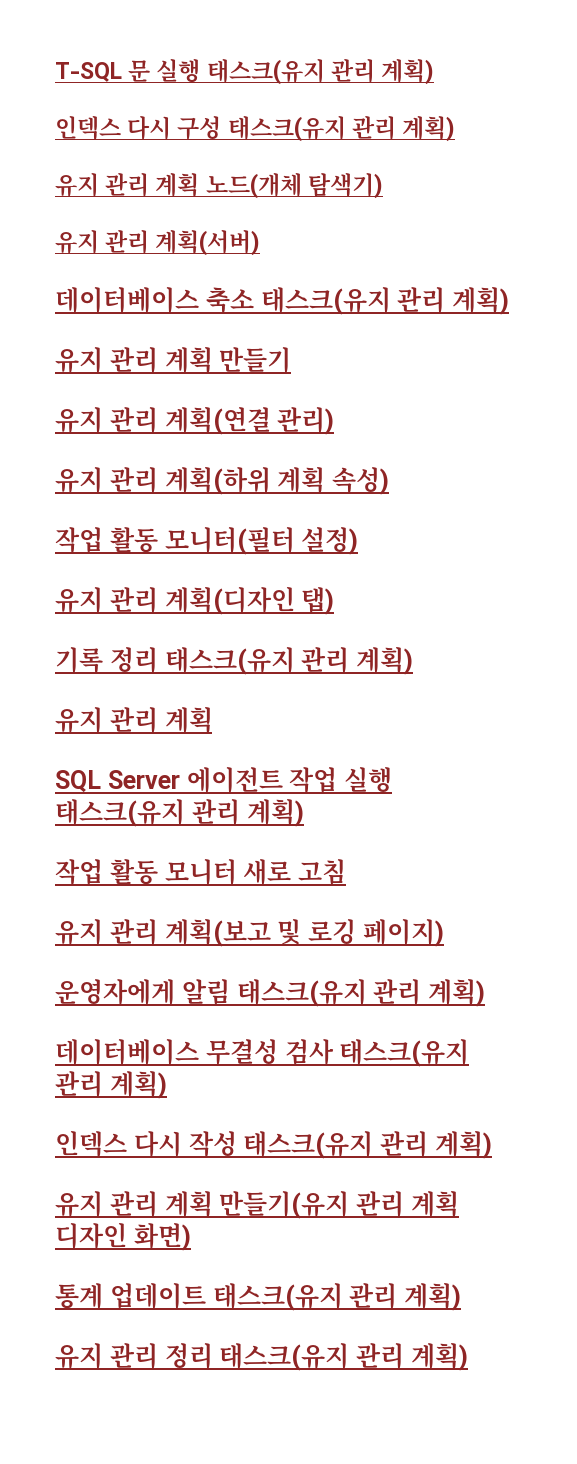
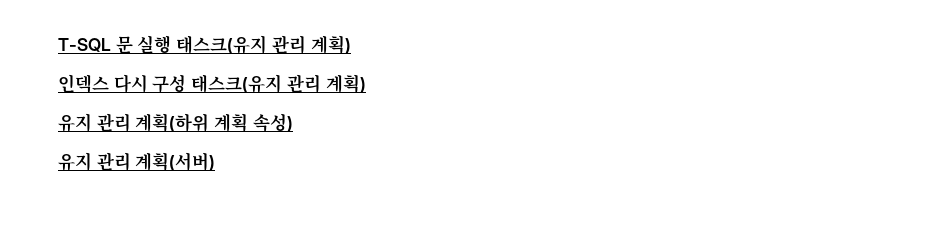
[155,173,383,199] 계획 노드(개체 탐색기) -> [135,113,293,132] 계획(하위 계획 속성)
[55,287,509,315] [55,347,292,373] [55,407,335,435] [55,467,389,495] [55,527,359,555] [55,587,335,615] [55,647,413,675] [55,707,213,733] [55,767,392,793] [55,799,304,827] [55,859,346,885] [55,919,444,947] [55,979,485,1007] [55,1039,470,1067] [55,1071,167,1099] [55,1131,492,1159] [55,1191,459,1219] [55,1223,191,1251] [55,1283,461,1311] [55,1343,468,1371] // 데이터베이스 축소 태스크(유지 관리 계획) // 유지 관리 계획 만들기 // 유지 관리 계획(연결 관리) // 유지 관리 계획(하위 계획 속성) // 작업 활동 모니터(필터 설정) // 유지 관리 계획(디자인 탭) // 기록 정리 태스크(유지 관리 계획) // 유지 관리 계획 // SQL Server 에이전트 작업 실행 태스크(유지 관리 계획) // 작업 활동 모니터 새로 고침 // 유지 관리 계획(보고 및 로깅 페이지) // 운영자에게 알림 태스크(유지 관리 계획) // 데이터베이스 무결성 검사 태스크(유지 관리 계획) // 인덱스 다시 작성 태스크(유지 관리 계획) // 유지 관리 계획 만들기(유지 관리 계획 디자인 화면) // 통계 업데이트 태스크(유지 관리 계획) // 유지 관리 정리 태스크(유지 관리 계획) -> (216, 161) none

